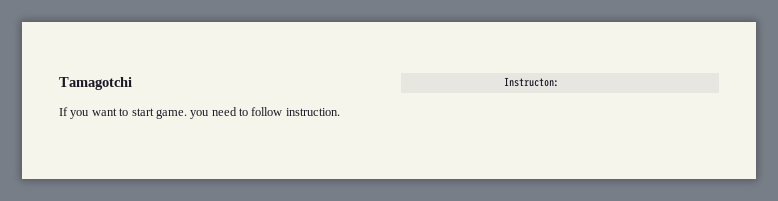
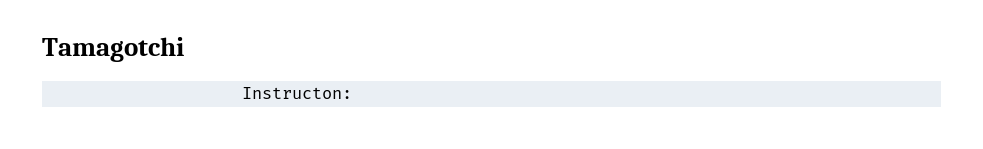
[59,107,340,119] // If you want to start game. you need to follow instruction. -> (184, 49) none

